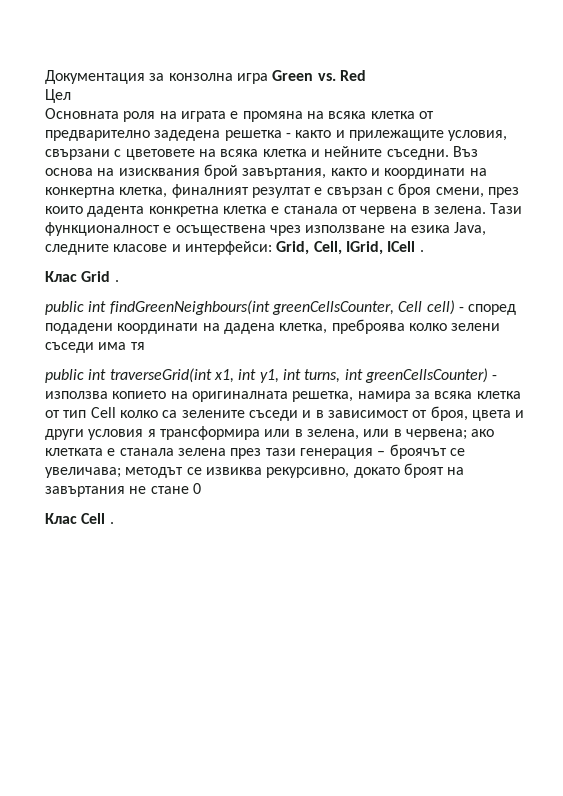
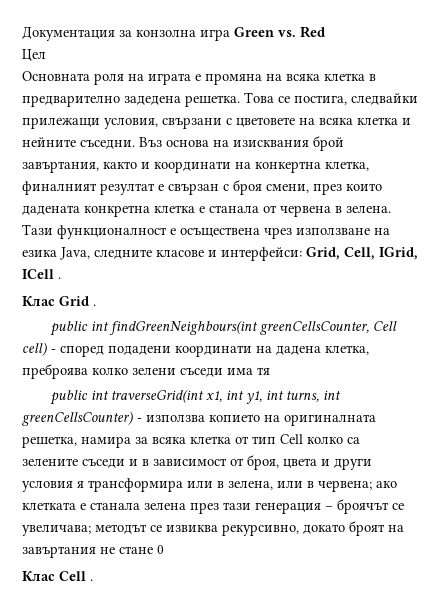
[418,111,434,119] от -> [369,74,376,81] в
[224,130,444,141] решетка - както и прилежащите -> [185,92,418,107] [22,117,100,129] решетка. Това се постига, следвайки прилежащи
[87,206,145,217] дадента -> [22,205,80,215] дадената

